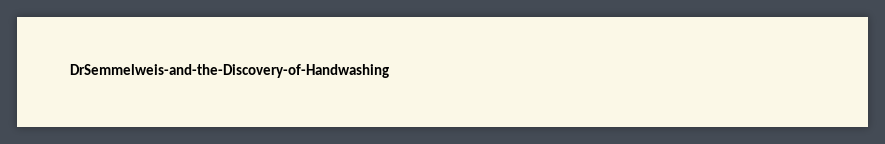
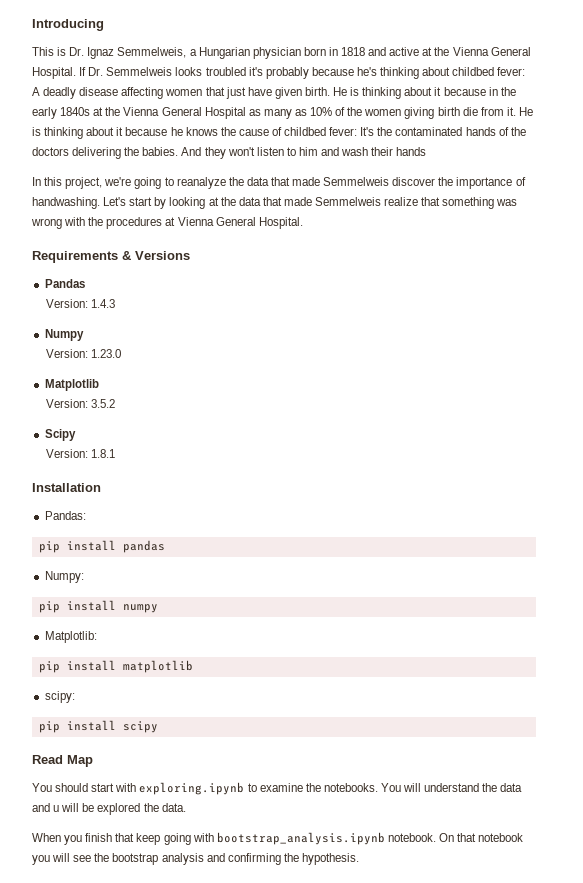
[70,64,389,78] DrSemmelweis-and-the-Discovery-of-Handwashing -> [32,19,104,31] [32,47,531,59] [32,67,526,79] [32,87,516,99] [32,107,533,119] [32,127,526,139] [32,147,427,159] [32,177,526,189] [32,197,518,209] [31,217,303,229] [32,251,190,263] [44,279,85,288] [46,299,116,308] [44,329,84,341] [46,349,122,358] [44,379,99,391] [46,399,116,408] [44,429,76,441] [46,449,116,458] [32,483,101,492] [44,511,86,520] [38,540,165,553] [44,571,84,583] [38,600,158,613] [44,631,97,643] [38,660,193,673] [44,691,75,703] [38,720,158,733] [32,755,93,767] [32,782,523,795] [32,803,186,815] [32,832,524,845] [32,853,359,865] Introducing // This is Dr. Ignaz Semmelweis, a Hungarian physician born in 1818 and active at the Vienna General Hospital. If Dr. Semmelweis looks troubled it's probably because he's thinking about childbed fever: A deadly disease affecting women that just have given birth. He is thinking about it because in the early 1840s at the Vienna General Hospital as many as 10% of the women giving birth die from it. He is thinking about it because he knows the cause of childbed fever: It's the contaminated hands of the doctors delivering the babies. And they won't listen to him and wash their hands // In this project, we're going to reanalyze the data that made Semmelweis discover the importance of handwashing. Let's start by looking at the data that made Semmelweis realize that something was wrong with the procedures at Vienna General Hospital. // Requirements & Versions // Pandas // Version: 1.4.3 // Numpy // Version: 1.23.0 // Matplotlib // Version: 3.5.2 // Scipy // Version: 1.8.1 // Installation // Pandas: // pip install pandas // Numpy: // pip install numpy // Matplotlib: // pip install matplotlib // scipy: // pip install scipy // Read Map // You should start with exploring.ipynb to examine the notebooks. You will understand the data and u will be explored the data. // When you finish that keep going with bootstrap_analysis.ipynb notebook. On that notebook you will see the bootstrap analysis and confirming the hypothesis.

